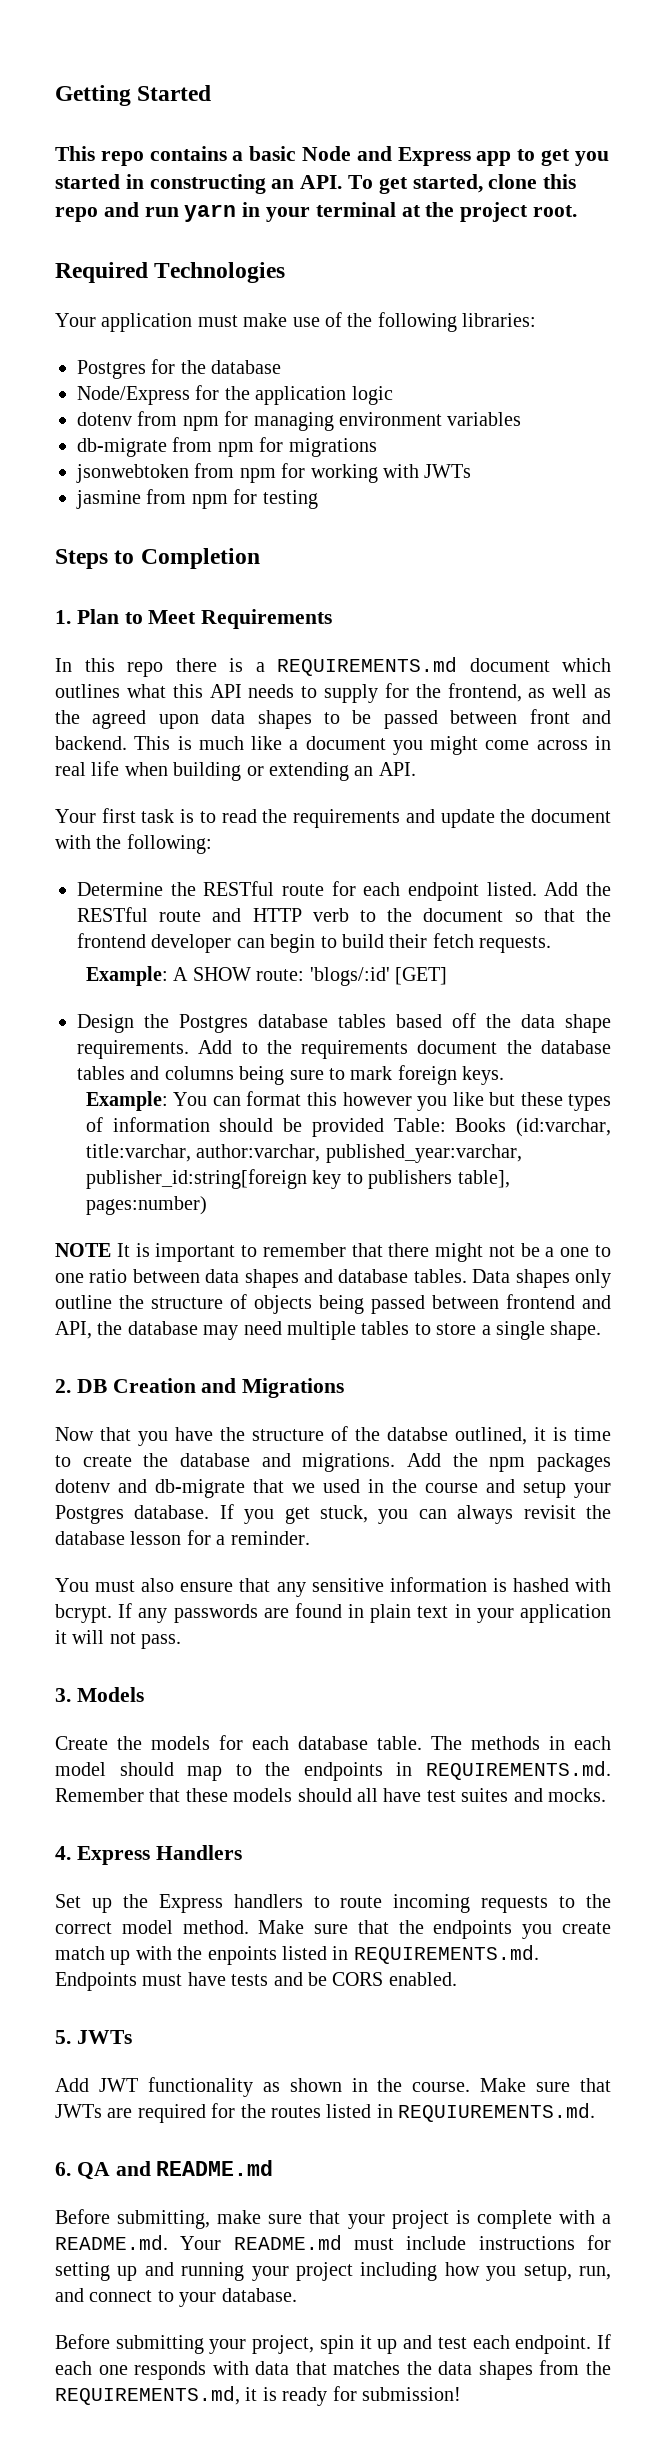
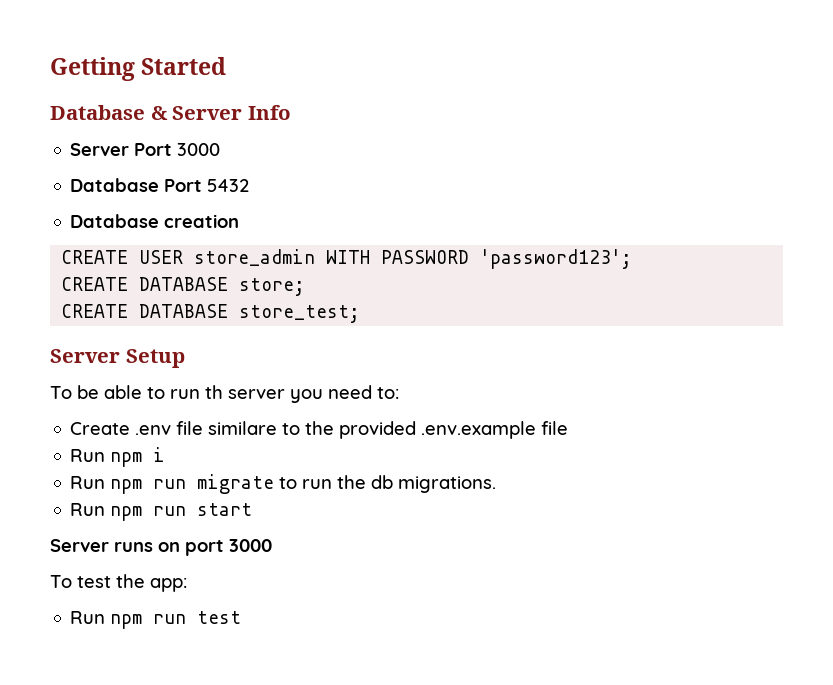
[55,146,609,166] [55,174,577,194] [55,202,578,222] [55,262,286,283] [55,312,537,332] [77,359,282,379] [77,385,393,405] [77,411,522,431] [77,437,377,457] [76,463,472,483] [76,489,318,509] [55,548,260,569] [55,609,333,629] [55,657,611,677] [55,683,611,703] [55,709,611,729] [55,736,611,755] [55,761,416,781] [55,808,611,828] [55,834,212,854] [77,881,612,901] [77,907,611,922] [77,933,552,953] [85,966,447,986] [77,1013,611,1033] [77,1040,611,1059] [77,1065,505,1085] [85,1091,611,1111] [85,1117,611,1137] [85,1144,522,1163] [85,1169,510,1189] [85,1196,207,1215] [55,1243,611,1262] [55,1269,611,1288] [55,1294,611,1314] [55,1321,602,1340] [55,1378,345,1398] [55,1426,611,1446] [55,1453,611,1472] [55,1479,611,1498] [55,1504,611,1524] [55,1530,310,1545] [55,1577,612,1597] [55,1603,611,1623] [55,1630,182,1649] [55,1687,144,1702] [55,1735,611,1750] [55,1761,611,1781] [55,1788,606,1802] [55,1845,242,1865] [55,1894,611,1913] [55,1920,611,1939] [55,1945,539,1965] [55,1972,457,1991] [55,2030,132,2044] [55,2077,611,2097] [55,2103,596,2123] [55,2160,274,2180] [55,2209,612,2229] [55,2235,611,2250] [55,2262,611,2281] [55,2288,297,2307] [55,2334,612,2354] [55,2360,611,2380] [55,2386,461,2406] This repo contains a basic Node and Express app to get you started in constructing an API. To get started, clone this repo and run yarn in your terminal at the project root. // Required Technologies // Your application must make use of the following libraries: // Postgres for the database // Node/Express for the application logic // dotenv from npm for managing environment variables // db-migrate from npm for migrations // jsonwebtoken from npm for working with JWTs // jasmine from npm for testing // Steps to Completion // 1. Plan to Meet Requirements // In this repo there is a REQUIREMENTS.md document which outlines what this API needs to supply for the frontend, as well as the agreed upon data shapes to be passed between front and backend. This is much like a document you might come across in real life when building or extending an API. // Your first task is to read the requirements and update the document with the following: // Determine the RESTful route for each endpoint listed. Add the RESTful route and HTTP verb to the document so that the frontend developer can begin to build their fetch requests. // Example: A SHOW route: 'blogs/:id' [GET] // Design the Postgres database tables based off the data shape requirements. Add to the requirements document the database tables and columns being sure to mark foreign keys. // Example: You can format this however you like but these types of information should be provided Table: Books (id:varchar, title:varchar, author:varchar, published_year:varchar, publisher_id:string[foreign key to publishers table], pages:number) // NOTE It is important to remember that there might not be a one to one ratio between data shapes and database tables. Data shapes only outline the structure of objects being passed between frontend and API, the database may need multiple tables to store a single shape. // 2. DB Creation and Migrations // Now that you have the structure of the databse outlined, it is time to create the database and migrations. Add the npm packages dotenv and db-migrate that we used in the course and setup your Postgres database. If you get stuck, you can always revisit the database lesson for a reminder. // You must also ensure that any sensitive information is hashed with bcrypt. If any passwords are found in plain text in your application it will not pass. // 3. Models // Create the models for each database table. The methods in each model should map to the endpoints in REQUIREMENTS.md. Remember that these models should all have test suites and mocks. // 4. Express Handlers // Set up the Express handlers to route incoming requests to the correct model method. Make sure that the endpoints you create match up with the enpoints listed in REQUIREMENTS.md. Endpoints must have tests and be CORS enabled. // 5. JWTs // Add JWT functionality as shown in the course. Make sure that JWTs are required for the routes listed in REQUIUREMENTS.md. // 6. QA and README.md // Before submitting, make sure that your project is complete with a README.md. Your README.md must include instructions for setting up and running your project including how you setup, run, and connect to your database. // Before submitting your project, spin it up and test each endpoint. If each one responds with data that matches the data shapes from the REQUIREMENTS.md, it is ready for submission! -> [50,105,291,120] [70,143,221,156] [70,178,250,192] [70,214,240,228] [61,249,633,269] [61,277,306,296] [61,304,361,323] [50,349,185,368] [50,385,399,403] [70,421,569,439] [70,447,166,467] [70,474,497,494] [70,503,253,521] [50,539,272,556] [50,574,187,592] [70,611,242,629] Database & Server Info // Server Port 3000 // Database Port 5432 // Database creation // CREATE USER store_admin WITH PASSWORD 'password123'; // CREATE DATABASE store; // CREATE DATABASE store_test; // Server Setup // To be able to run th server you need to: // Create .env file similare to the provided .env.example file // Run npm i // Run npm run migrate to run the db migrations. // Run npm run start // Server runs on port 3000 // To test the app: // Run npm run test

